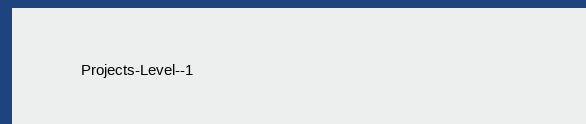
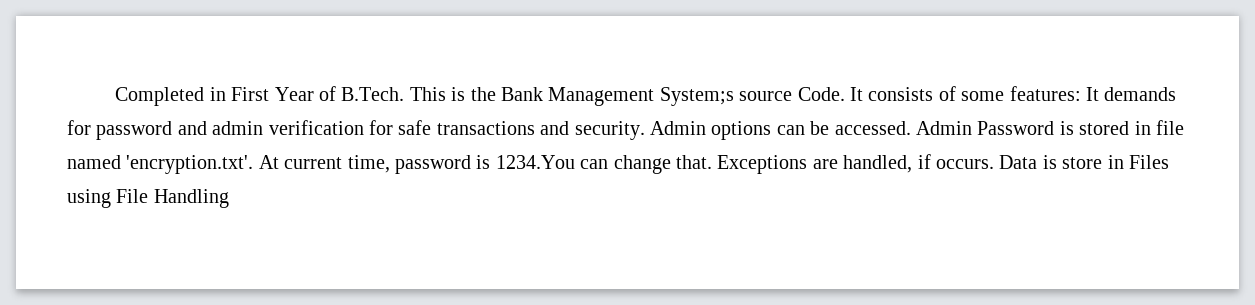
[81,64,193,78] Projects-Level--1 -> [115,86,1177,106] [67,120,1184,140] [67,154,1169,174] [67,189,229,208] Completed in First Year of B.Tech. This is the Bank Management System;s source Code. It consists of some features: It demands for password and admin verification for safe transactions and security. Admin options can be accessed. Admin Password is stored in file named 'encryption.txt'. At current time, password is 1234.You can change that. Exceptions are handled, if occurs. Data is store in Files using File Handling

